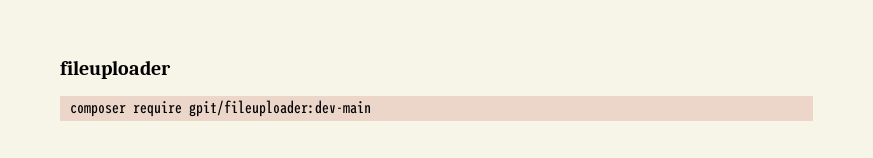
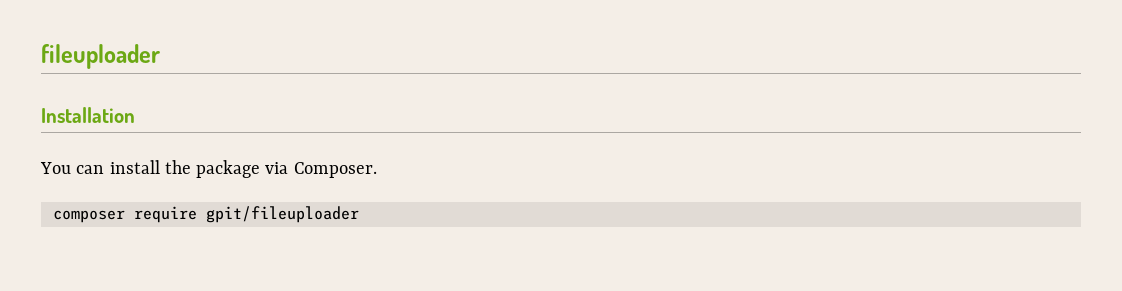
(171, 69) none -> [41,107,135,123] [40,160,377,178] // Installation // You can install the package via Composer.
[188,100,371,117] gpit/fileuploader:dev-main -> [205,206,359,223] gpit/fileuploader

